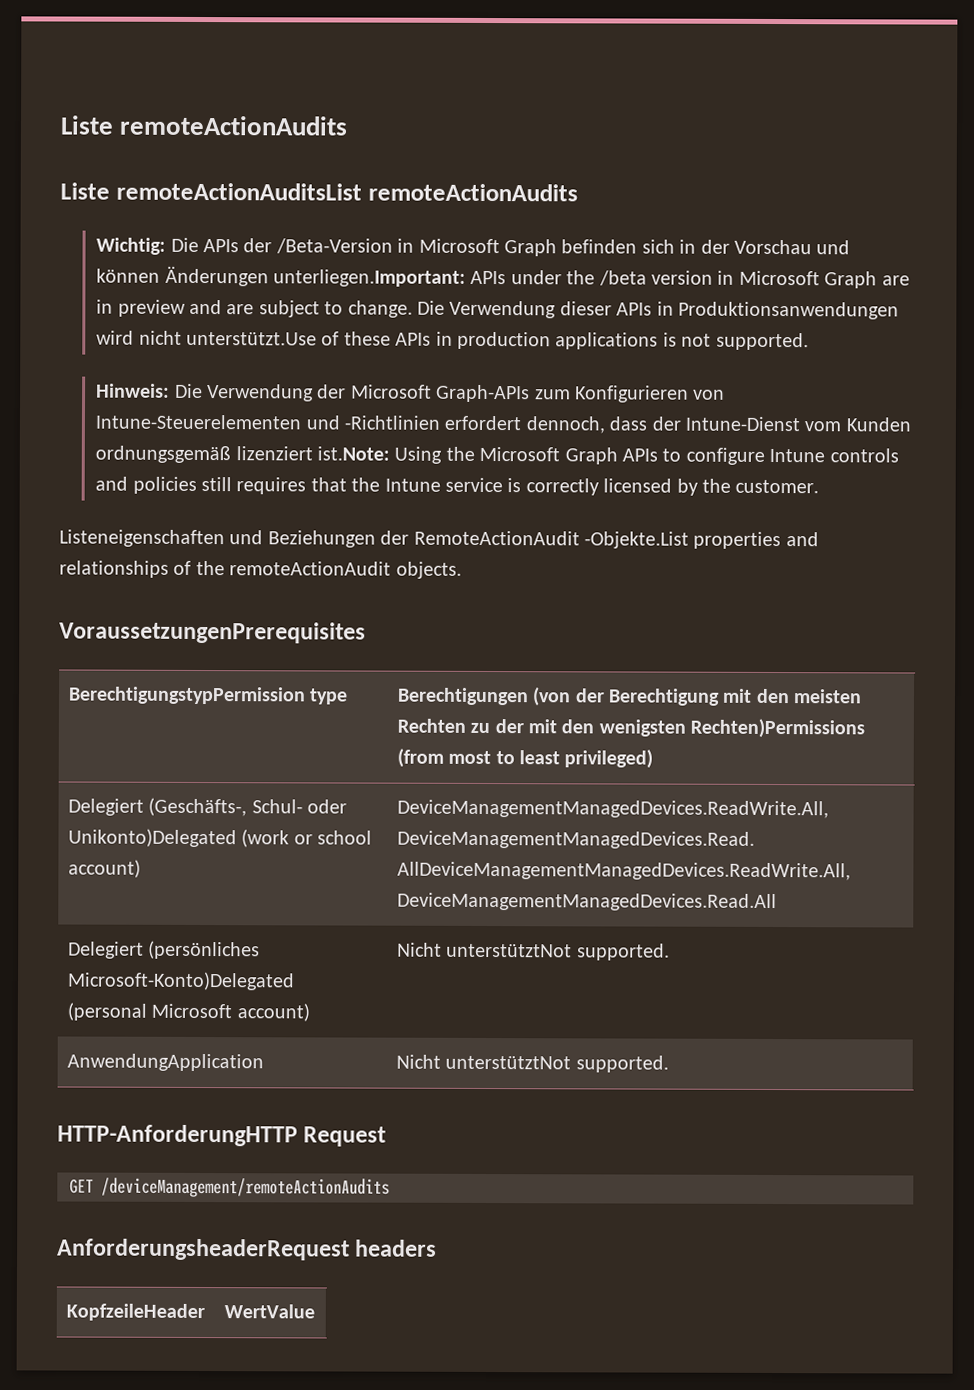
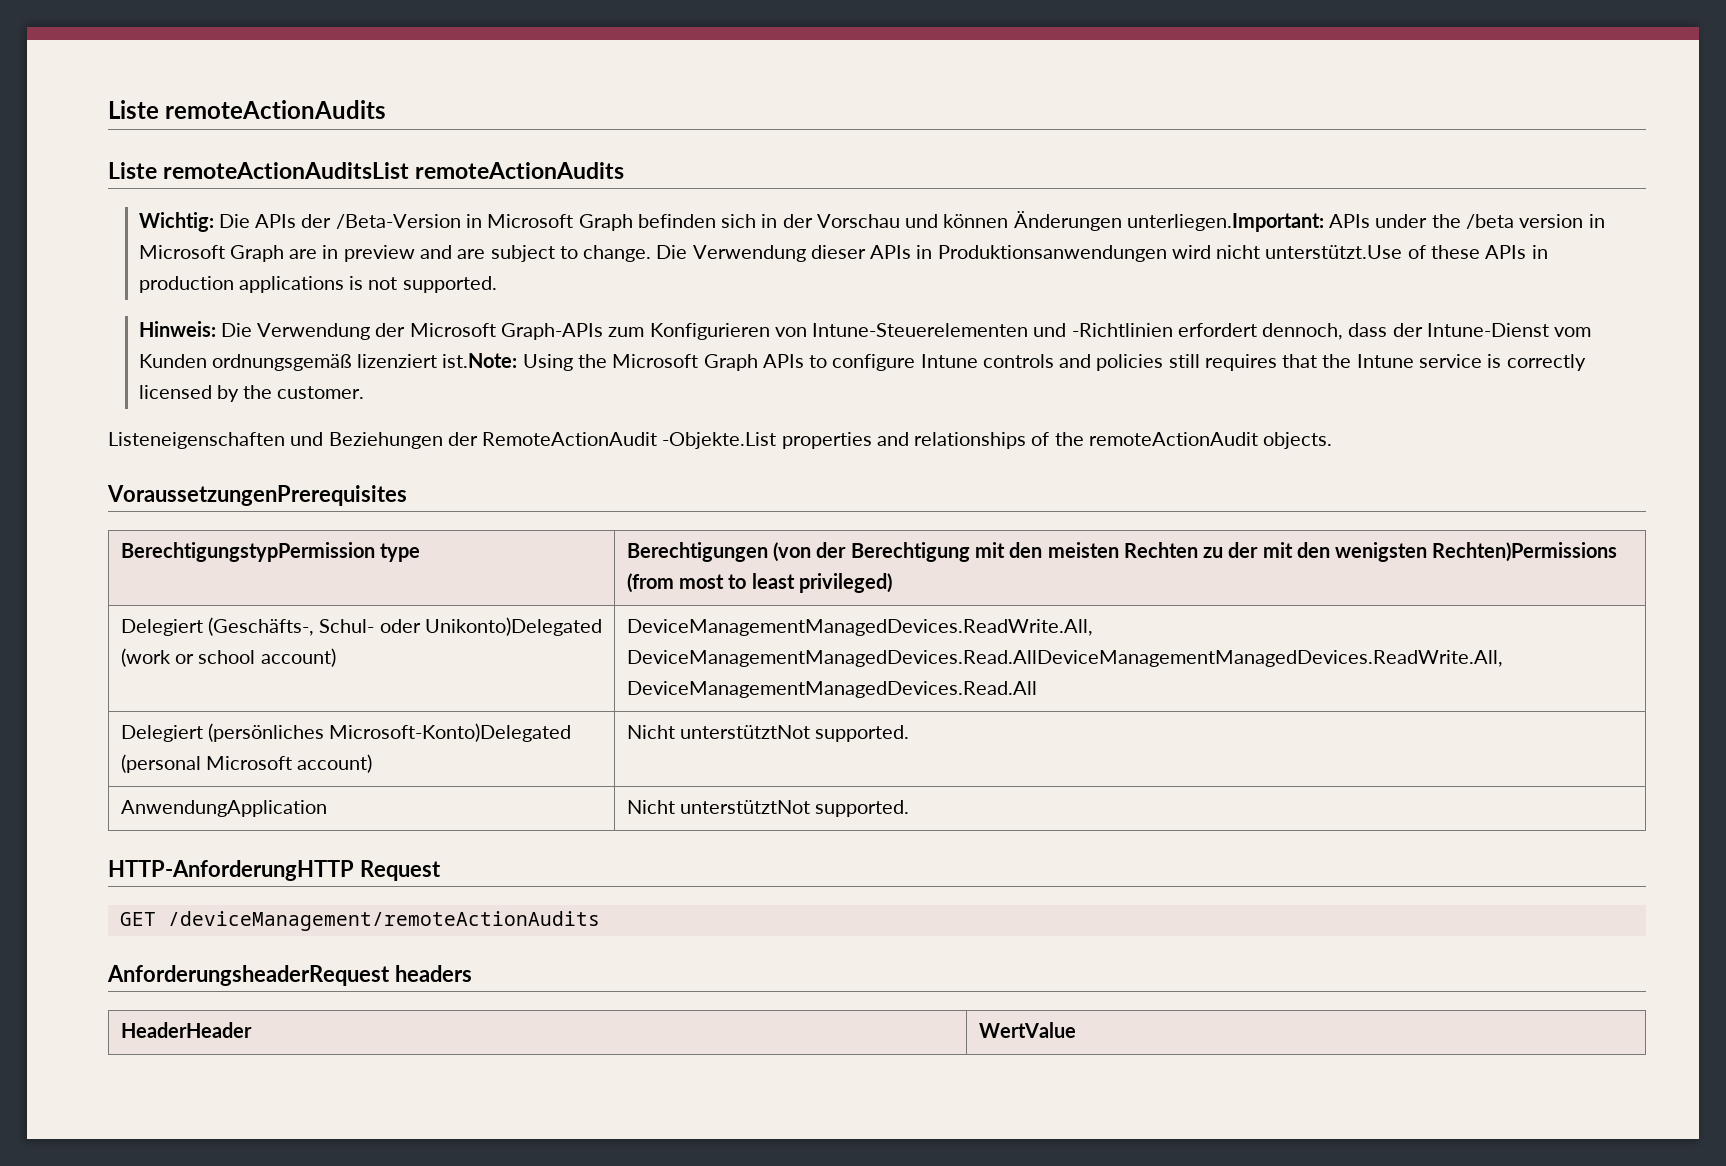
[65,1303,205,1322] KopfzeileHeader -> [120,1022,252,1038] HeaderHeader

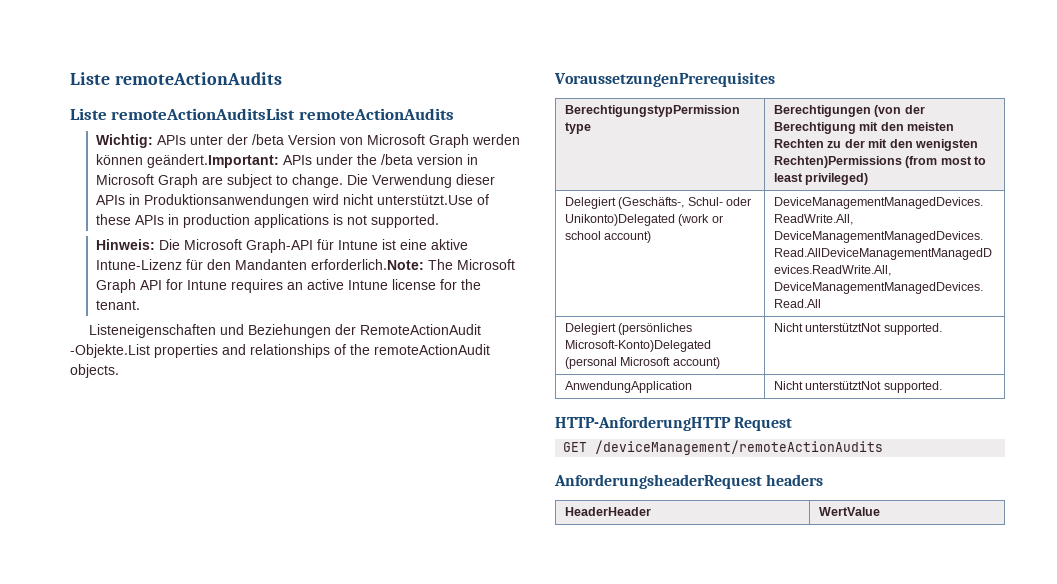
[218,211,1324,232] Die APIs der /Beta-Version in Microsoft Graph befinden sich in der Vorschau und können Änderungen unterliegen.Important: -> [156,134,520,148] [95,154,279,168] APIs unter der /beta Version von Microsoft Graph werden können geändert.Important:
[322,245,486,262] in preview and are -> (223, 180) none
[257,323,1592,340] [138,353,1586,371] [138,385,365,402] Verwendung der Microsoft Graph-APIs zum Konfigurieren von Intune-Steuerelementen und -Richtlinien erfordert dennoch, dass der Intune-Dienst vom Kunden ordnungsgemäß lizenziert ist.Note: Using the Microsoft Graph APIs to configure Intune controls and policies still requires that the Intune service is correctly licensed by the customer. -> [183,239,468,253] [95,259,515,270] [95,279,481,293] [95,300,140,310] Microsoft Graph-API für Intune ist eine aktive Intune-Lizenz für den Mandanten erforderlich.Note: The Microsoft Graph API for Intune requires an active Intune license for the tenant.

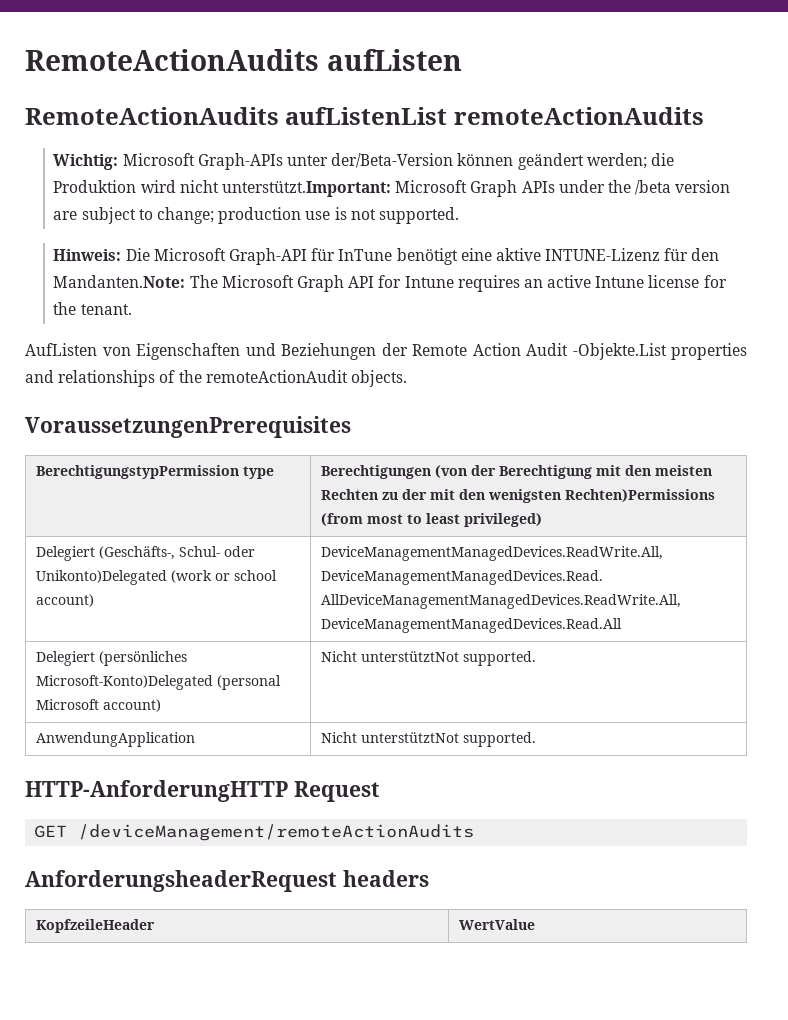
[70,72,282,85] [70,108,454,120] [95,134,520,148] [95,154,279,168] Liste remoteActionAudits // Liste remoteActionAuditsList remoteActionAudits // Wichtig: APIs unter der /beta Version von Microsoft Graph werden können geändert.Important: -> [25,49,462,71] [25,107,704,125] [53,153,674,170] [53,180,518,197] RemoteActionAudits aufListen // RemoteActionAudits aufListenList remoteActionAudits // Wichtig: Microsoft Graph-APIs unter der/Beta-Version können geändert werden; die Produktion wird nicht unterstützt.Important: Microsoft Graph
[466,154,478,165] [95,174,495,188] [95,194,489,208] [95,214,329,228] in Microsoft Graph are subject to change. Die Verwendung dieser APIs in Produktionsanwendungen wird nicht unterstützt.Use of these APIs in production applications -> [53,207,331,224] are subject to change; production use
[337,239,396,250] Intune ist -> [338,248,458,265] InTune benötigt
[95,259,182,270] Intune-Lizenz -> [545,248,661,261] INTUNE-Lizenz
[234,259,424,270] Mandanten erforderlich.Note: -> [53,275,186,288] Mandanten.Note:
[88,324,481,338] Listeneigenschaften und Beziehungen der RemoteActionAudit -> [25,343,568,360] AufListen von Eigenschaften und Beziehungen der Remote Action Audit
[565,507,652,516] HeaderHeader -> [36,919,156,933] KopfzeileHeader

